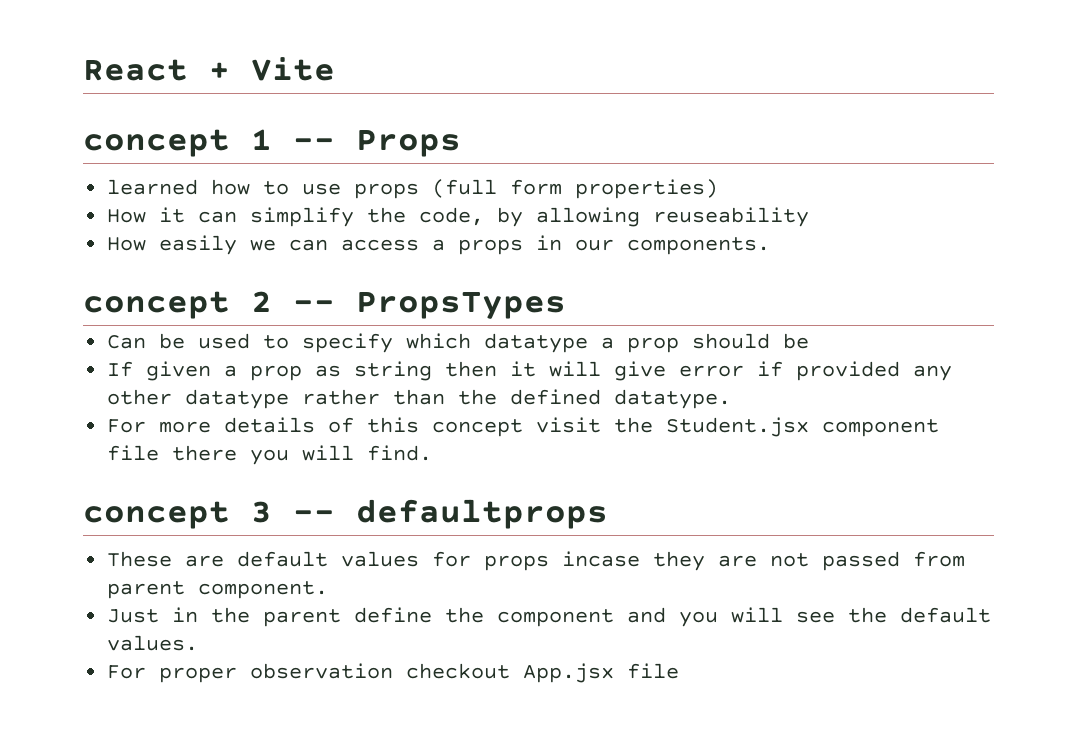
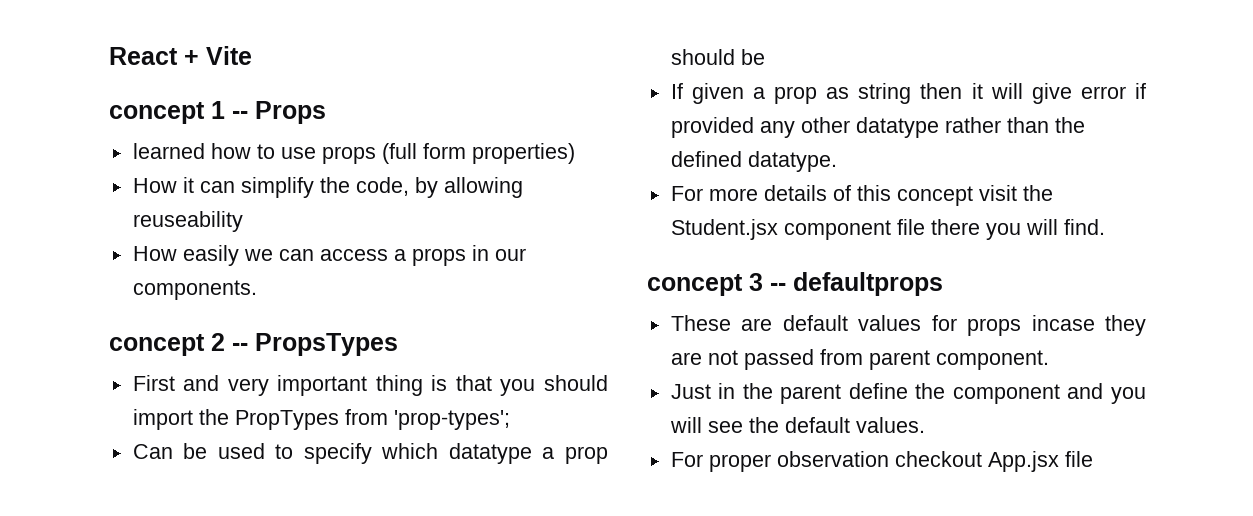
(566, 305) none -> [132,375,608,396] [132,409,510,430] // First and very important thing is that you should import the PropTypes from 'prop-types';

